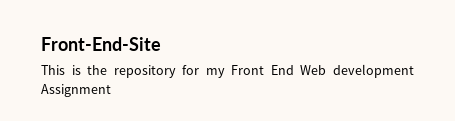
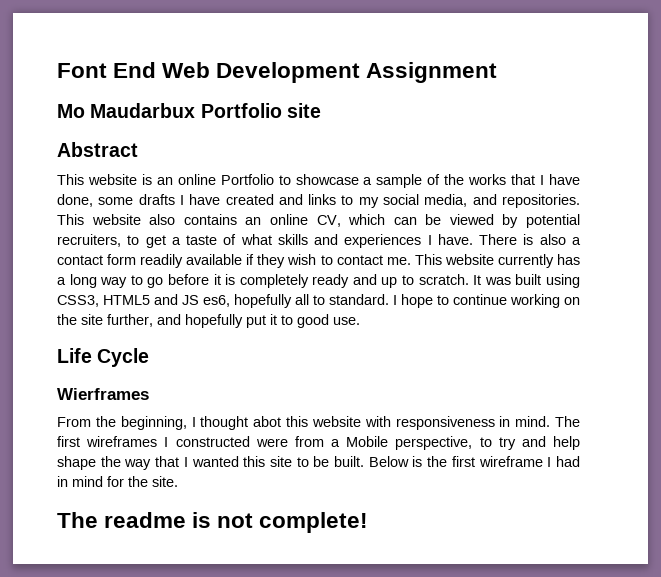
[41,37,161,51] [41,64,414,78] [41,84,111,97] Front-End-Site // This is the repository for my Front End Web development Assignment -> [57,62,498,83] [57,103,321,118] [57,142,138,157] [57,174,580,188] [57,194,581,208] [57,214,580,228] [57,234,581,248] [57,254,581,268] [57,274,580,288] [57,294,580,308] [57,314,360,328] [57,348,150,367] [57,388,149,400] [57,416,580,430] [57,436,581,450] [57,456,580,470] [57,476,178,487] [57,512,369,533] Font End Web Development Assignment // Mo Maudarbux Portfolio site // Abstract // This website is an online Portfolio to showcase a sample of the works that I have done, some drafts I have created and links to my social media, and repositories. This website also contains an online CV, which can be viewed by potential recruiters, to get a taste of what skills and experiences I have. There is also a contact form readily available if they wish to contact me. This website currently has a long way to go before it is completely ready and up to scratch. It was built using CSS3, HTML5 and JS es6, hopefully all to standard. I hope to continue working on the site further, and hopefully put it to good use. // Life Cycle // Wierframes // From the beginning, I thought abot this website with responsiveness in mind. The first wireframes I constructed were from a Mobile perspective, to try and help shape the way that I wanted this site to be built. Below is the first wireframe I had in mind for the site. // The readme is not complete!

